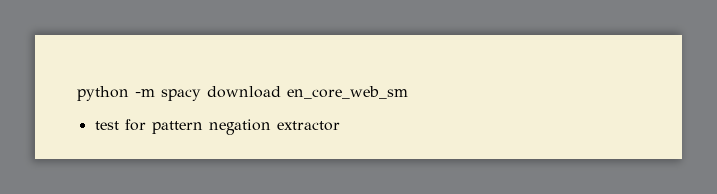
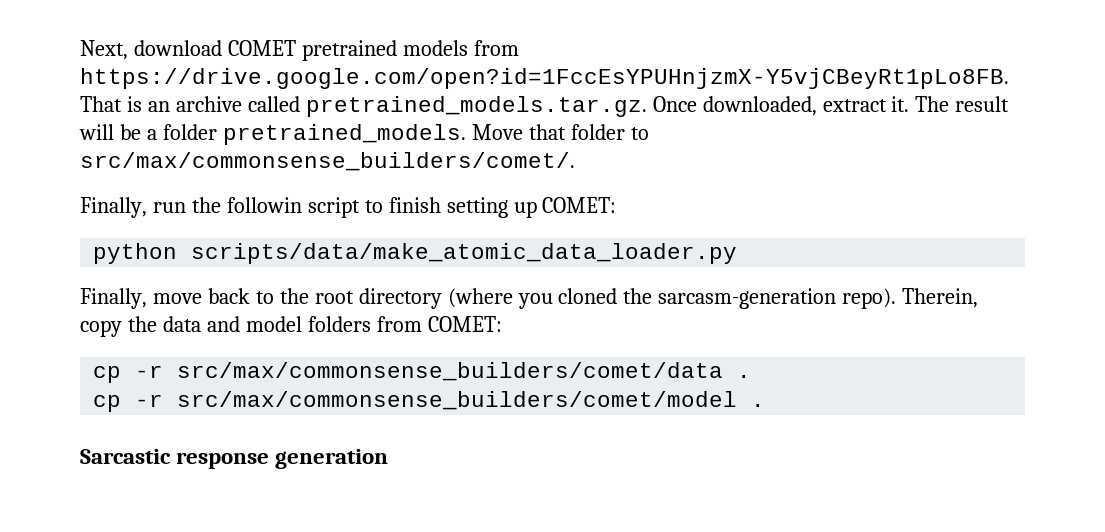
[77,86,408,101] [94,119,340,135] python -m spacy download en_core_web_sm // test for pattern negation extractor -> [80,40,519,61] [80,68,1009,89] [80,96,1010,117] [79,124,649,145] [80,152,575,171] [80,197,617,218] [93,243,738,264] [80,288,979,309] [80,316,502,337] [93,362,752,383] [93,391,766,412] [80,449,389,469] Next, download COMET pretrained models from https://drive.google.com/open?id=1FccEsYPUHnjzmX-Y5vjCBeyRt1pLo8FB. That is an archive called pretrained_models.tar.gz. Once downloaded, extract it. The result will be a folder pretrained_models. Move that folder to src/max/commonsense_builders/comet/. // Finally, run the followin script to finish setting up COMET: // python scripts/data/make_atomic_data_loader.py // Finally, move back to the root directory (where you cloned the sarcasm-generation repo). Therein, copy the data and model folders from COMET: // cp -r src/max/commonsense_builders/comet/data . // cp -r src/max/commonsense_builders/comet/model . // Sarcastic response generation

